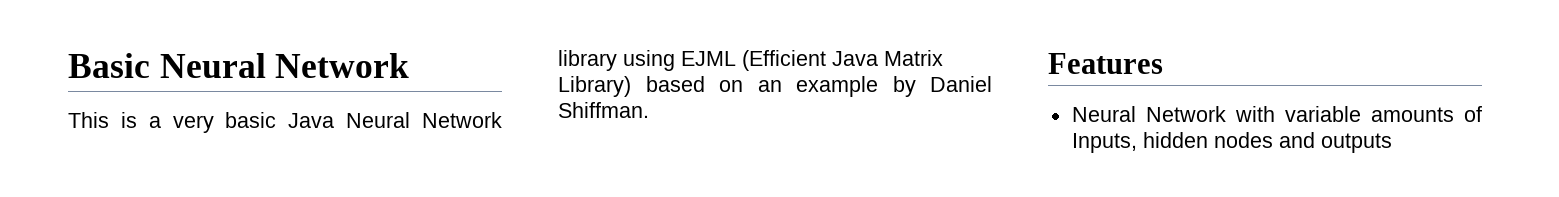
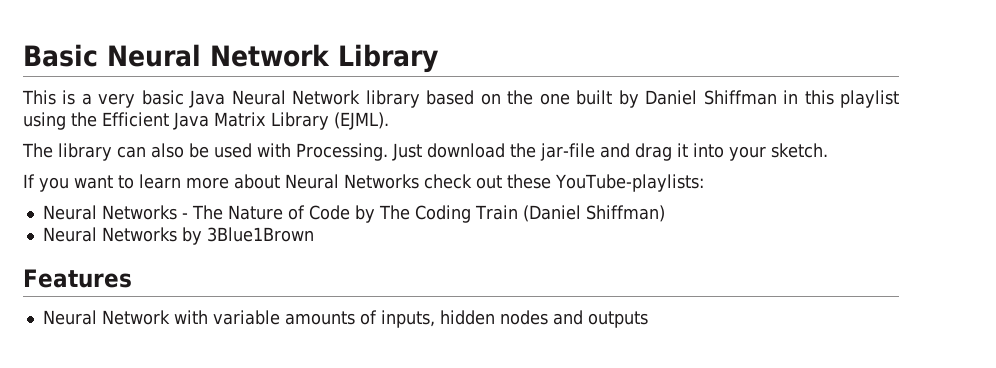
(410, 65) none -> [338,44,438,73] Library
[623,50,943,71] [558,76,992,97] [558,102,649,118] using EJML (Efficient Java Matrix Library) based on an example by Daniel Shiffman. -> [426,90,900,108] [23,112,389,130] [22,143,828,161] [23,174,704,192] [42,205,665,223] [42,227,314,245] based on the one built by Daniel Shiffman in this playlist using the Efficient Java Matrix Library (EJML). // The library can also be used with Processing. Just download the jar-file and drag it into your sketch. // If you want to learn more about Neural Networks check out these YouTube-playlists: // Neural Networks - The Nature of Code by The Coding Train (Daniel Shiffman) // Neural Networks by 3Blue1Brown
[1071,133,1137,153] Inputs, -> [380,310,435,328] inputs,

